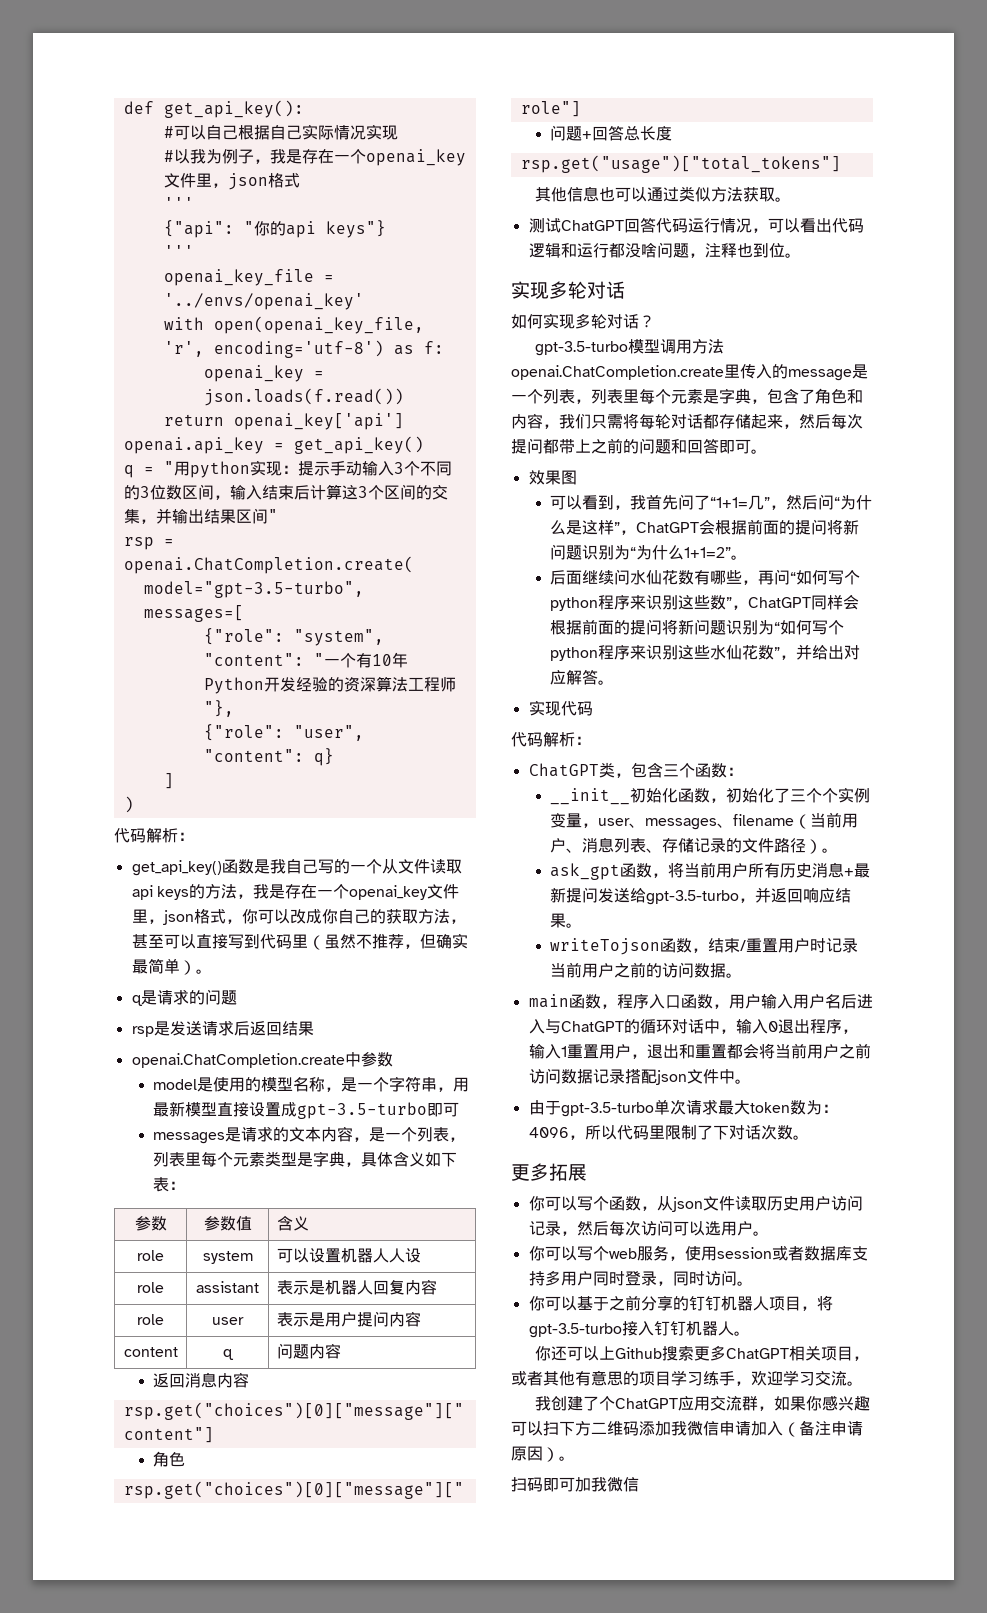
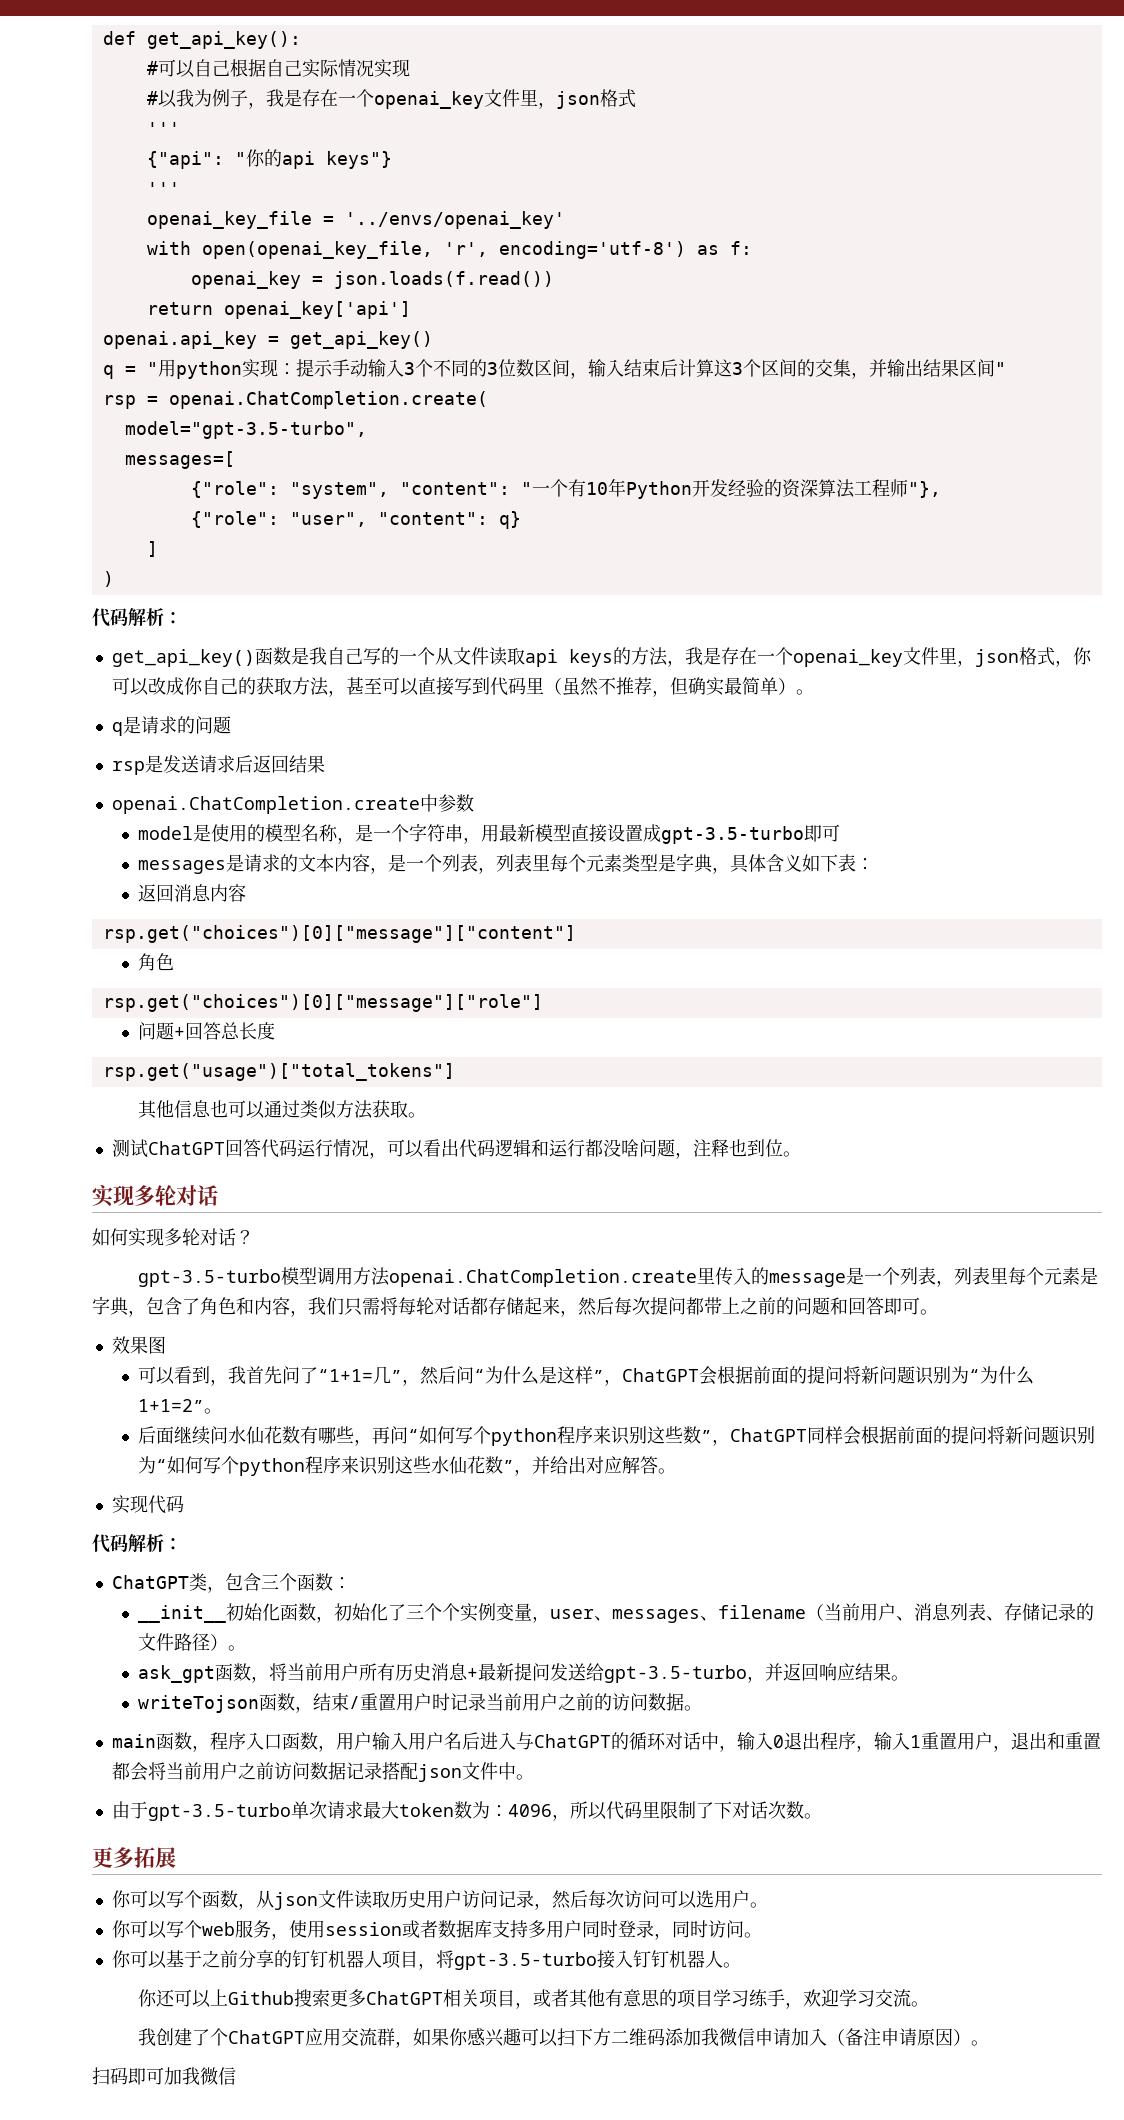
[134,1216,167,1231] [203,1216,252,1231] [276,1216,309,1231] [137,1250,164,1261] [202,1251,253,1264] [276,1248,421,1263] [137,1282,164,1293] [196,1281,259,1293] [276,1279,437,1295] [137,1314,164,1325] [212,1317,244,1325] [276,1311,421,1327] [123,1347,178,1357] [223,1349,234,1360] [276,1343,341,1359] // 参数 | 参数值 | 含义 // role | system | 可以设置机器人人设 // role | assistant | 表示是机器人回复内容 // role | user | 表示是用户提问内容 // content | q | 问题内容 -> (875, 864) none

